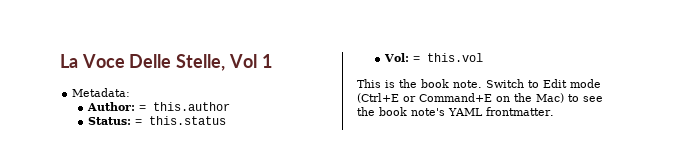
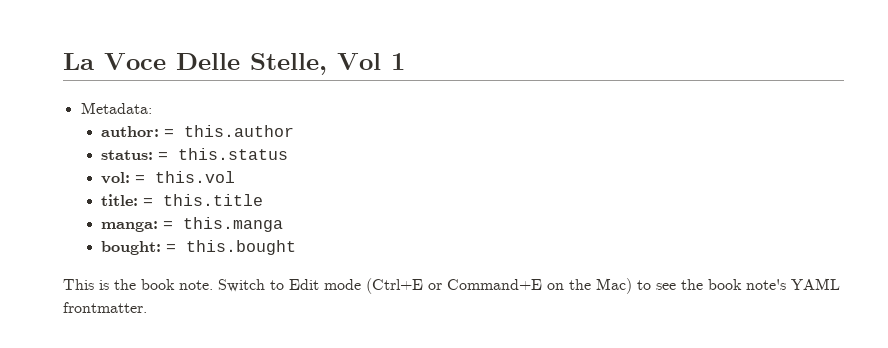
[87,102,136,111] Author: -> [101,126,160,137] author:
[88,117,132,125] Status: -> [101,150,154,160] status:
[384,53,410,62] Vol: -> [101,172,131,184] vol:
(484, 57) none -> [101,194,264,206] [101,217,284,232] [101,240,297,255] // title: = this.title // manga: = this.manga // bought: = this.bought

